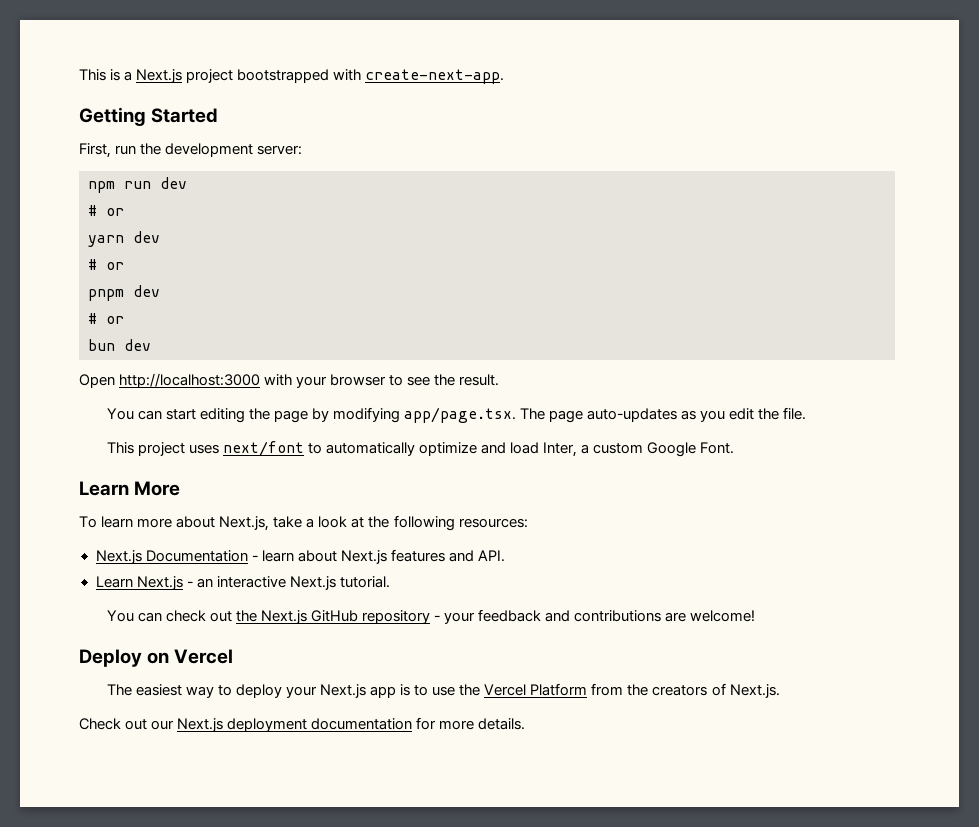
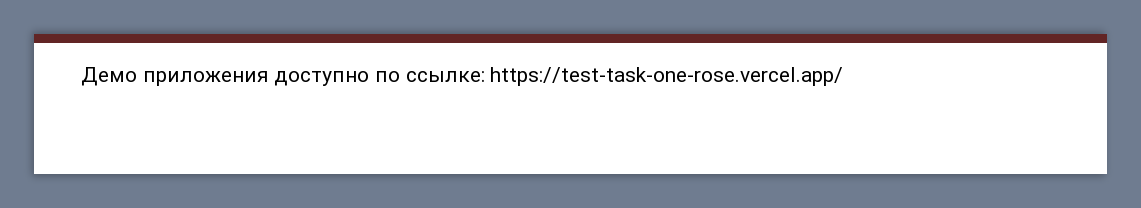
[79,69,505,84] [79,107,219,126] [79,143,303,158] [88,177,187,193] [88,205,124,216] [88,231,160,247] [88,259,124,270] [88,285,160,301] [88,313,124,324] [88,339,151,351] [79,373,500,388] [106,407,807,423] [106,441,735,457] [79,481,181,496] [79,515,528,531] [95,549,505,564] [95,576,390,590] [106,609,756,624] [79,649,234,667] [106,683,780,698] [79,717,526,732] This is a Next.js project bootstrapped with create-next-app. // Getting Started // First, run the development server: // npm run dev // # or // yarn dev // # or // pnpm dev // # or // bun dev // Open http://localhost:3000 with your browser to see the result. // You can start editing the page by modifying app/page.tsx. The page auto-updates as you edit the file. // This project uses next/font to automatically optimize and load Inter, a custom Google Font. // Learn More // To learn more about Next.js, take a look at the following resources: // Next.js Documentation - learn about Next.js features and API. // Learn Next.js - an interactive Next.js tutorial. // You can check out the Next.js GitHub repository - your feedback and contributions are welcome! // Deploy on Vercel // The easiest way to deploy your Next.js app is to use the Vercel Platform from the creators of Next.js. // Check out our Next.js deployment documentation for more details. -> [81,67,844,86] Демо приложения доступно по ссылке: https://test-task-one-rose.vercel.app/

